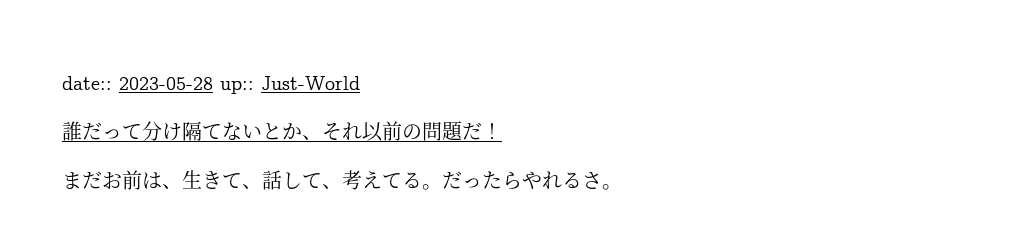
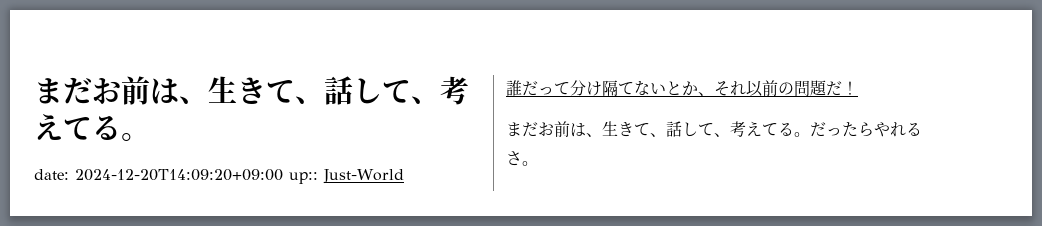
[62,76,213,90] date:: 2023-05-28 -> [34,76,469,105] [34,114,150,142] [34,169,283,181] まだお前は、生きて、話して、考えてる。 // date: 2024-12-20T14:09:20+09:00

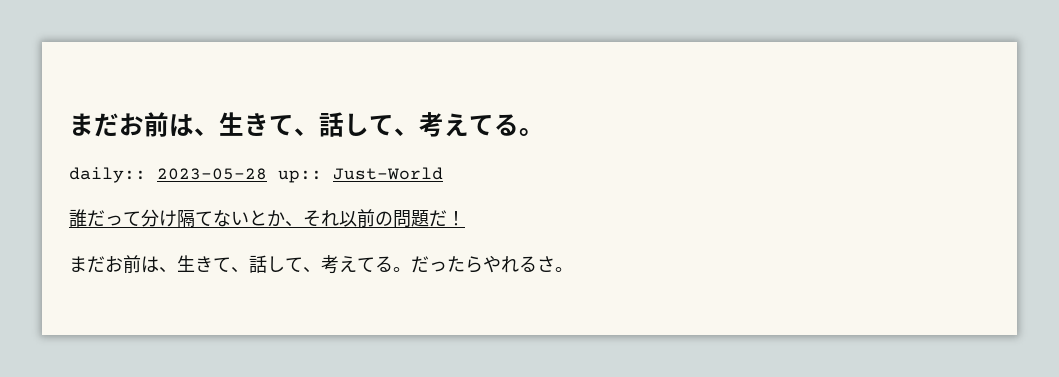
[34,169,283,181] date: 2024-12-20T14:09:20+09:00 -> [69,167,267,183] daily:: 2023-05-28

